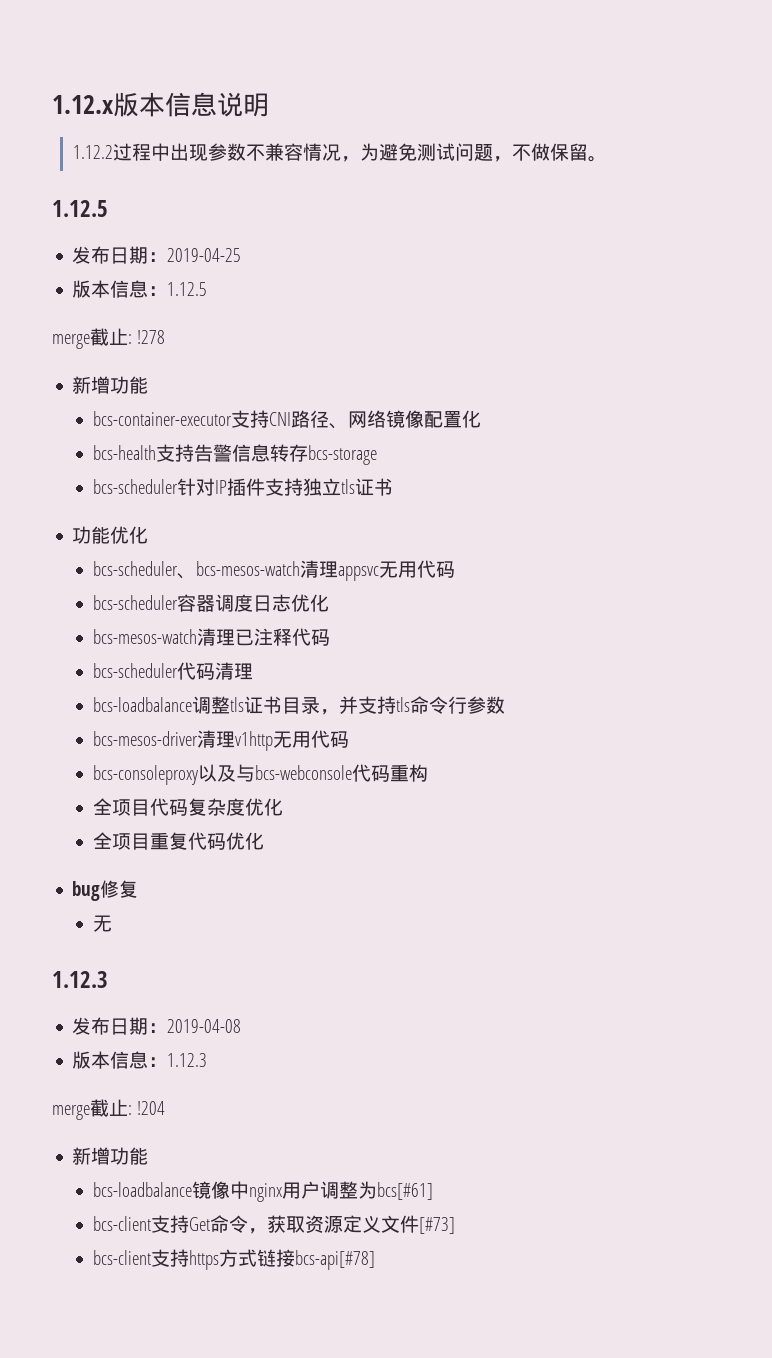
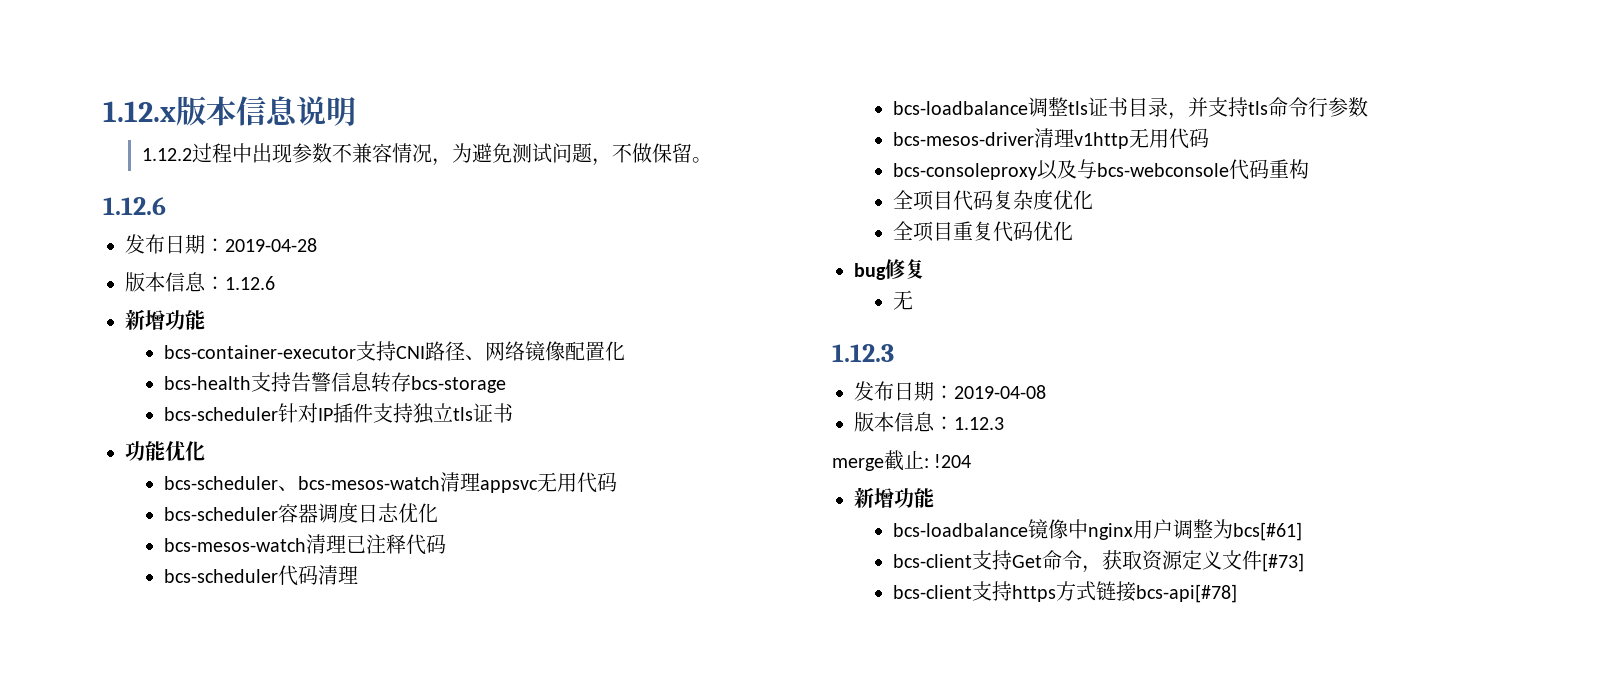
[52,200,108,217] [72,246,242,264] [72,280,208,298] [52,328,165,349] 1.12.5 // 发布日期：2019-04-25 // 版本信息：1.12.5 // merge截止: !278 -> [103,197,166,215] [125,234,317,254] [125,272,275,292] 1.12.6 // 发布日期：2019-04-28 // 版本信息：1.12.6

